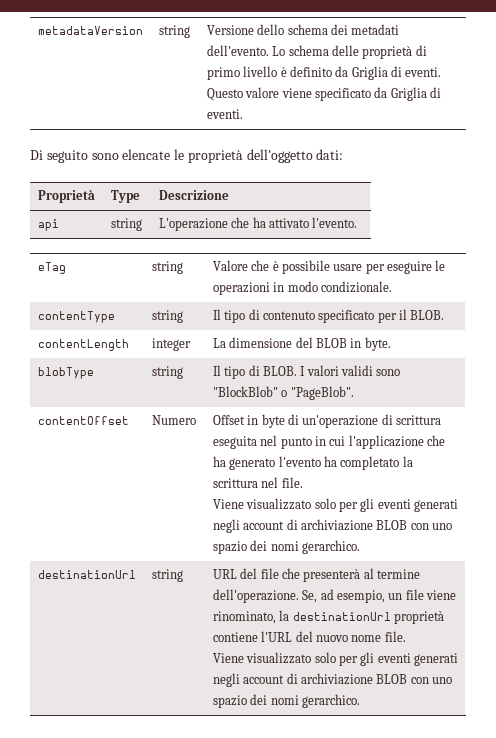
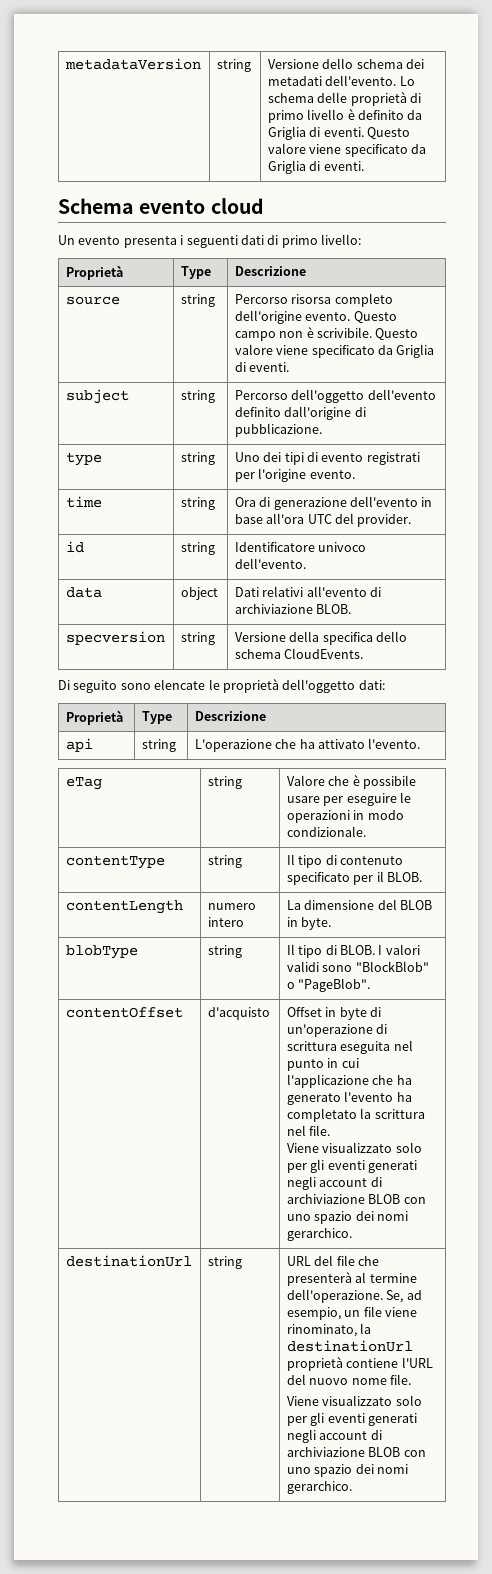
(243, 114) none -> [58,198,264,214] [58,234,361,248] [65,265,123,280] [180,266,211,279] [234,266,306,276] [65,296,120,305] [180,294,215,307] [234,293,393,307] [234,310,397,324] [234,327,419,341] [234,344,435,358] [234,362,290,372] [65,389,129,404] [180,390,215,403] [234,389,436,403] [234,406,366,420] [234,423,322,437] [65,452,102,466] [180,452,215,465] [234,452,420,465] [234,468,355,482] [65,496,102,508] [180,497,215,510] [234,496,433,510] [234,513,412,527] [65,541,84,553] [180,542,215,555] [234,542,367,552] [234,558,306,569] [65,587,102,598] [180,587,218,600] [234,586,381,597] [234,604,352,614] [65,631,165,645] [180,632,215,645] [234,631,407,645] [234,648,364,659] // Schema evento cloud // Un evento presenta i seguenti dati di primo livello: // Proprietà | Type | Descrizione // source | string | Percorso risorsa completo dell'origine evento. Questo campo non è scrivibile. Questo valore viene specificato da Griglia di eventi. // subject | string | Percorso dell'oggetto dell'evento definito dall'origine di pubblicazione. // type | string | Uno dei tipi di evento registrati per l'origine evento. // time | string | Ora di generazione dell'evento in base all'ora UTC del provider. // id | string | Identificatore univoco dell'evento. // data | object | Dati relativi all'evento di archiviazione BLOB. // specversion | string | Versione della specifica dello schema CloudEvents.
[151,338,191,351] integer -> [207,903,256,910] [207,917,244,927] numero intero
[151,415,196,425] Numero -> [207,1007,270,1020] d'acquisto

